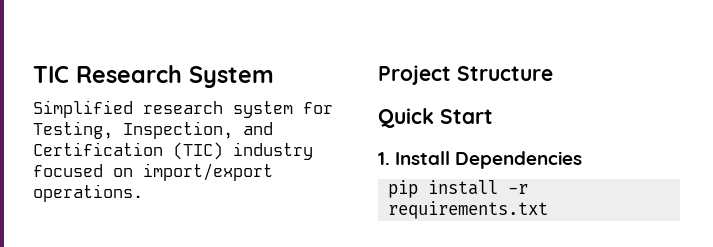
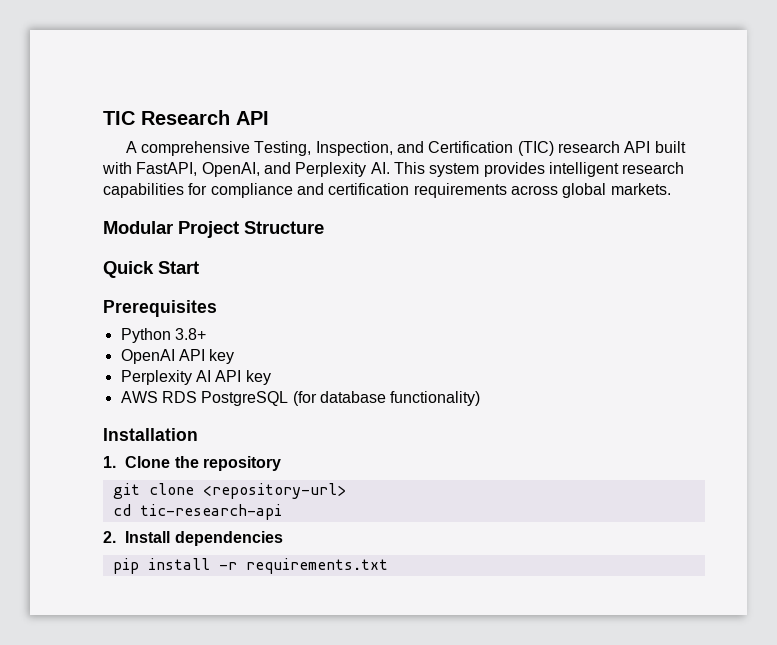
[189,66,274,88] [33,100,333,118] System // Simplified research system for -> [236,111,269,125] [125,141,251,156] API // A comprehensive
[233,142,313,160] [33,163,273,181] [33,184,143,202] [378,65,553,85] [378,108,493,128] [378,151,583,169] industry focused on import/export operations. // Project Structure // Quick Start // 1. Install Dependencies -> [557,141,686,153] [102,162,685,177] [103,183,671,198] [103,221,324,238] [103,261,199,278] [103,300,217,317] [120,328,206,343] [120,349,235,364] [120,370,271,385] [120,391,481,406] [103,428,198,441] [103,456,282,471] [112,483,346,499] [112,504,282,520] [103,531,283,546] research API built with FastAPI, OpenAI, and Perplexity AI. This system provides intelligent research capabilities for compliance and certification requirements across global markets. // Modular Project Structure // Quick Start // Prerequisites // Python 3.8+ // OpenAI API key // Perplexity AI API key // AWS RDS PostgreSQL (for database functionality) // Installation // 1. Clone the repository // git clone <repository-url> // cd tic-research-api // 2. Install dependencies

